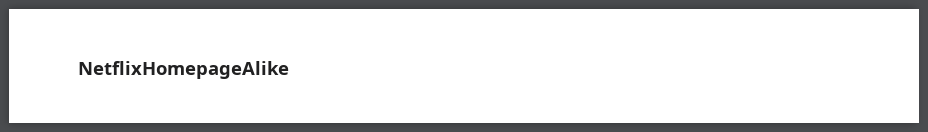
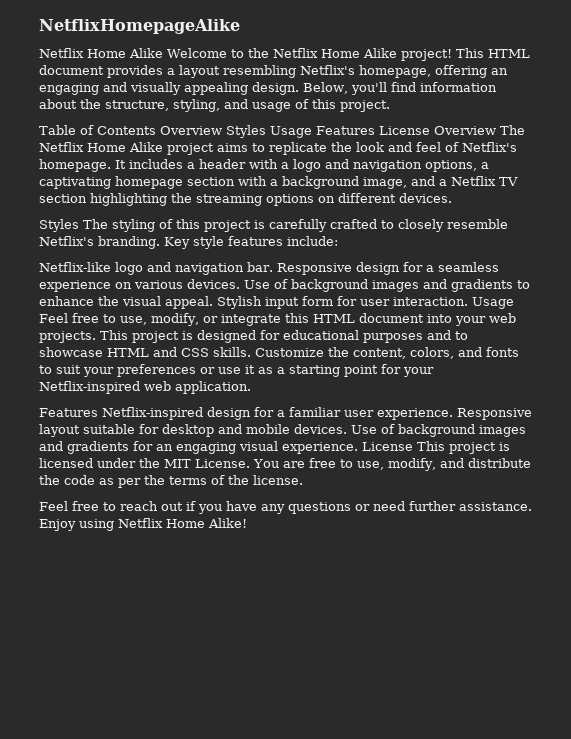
(289, 70) none -> [39,48,530,61] [39,65,508,78] [39,82,497,95] [39,99,390,112] [39,125,525,138] [39,142,517,155] [39,159,489,172] [39,176,518,189] [39,193,452,206] [39,219,508,232] [39,236,338,249] [39,262,499,275] [39,279,530,292] [39,296,514,309] [39,313,516,326] [39,330,468,343] [39,347,519,359] [39,364,434,377] [39,381,251,394] [39,407,532,420] [39,424,526,437] [39,441,510,454] [39,458,531,471] [39,475,303,488] [39,501,532,514] [39,518,247,531] // Netflix Home Alike Welcome to the Netflix Home Alike project! This HTML document provides a layout resembling Netflix's homepage, offering an engaging and visually appealing design. Below, you'll find information about the structure, styling, and usage of this project. // Table of Contents Overview Styles Usage Features License Overview The Netflix Home Alike project aims to replicate the look and feel of Netflix's homepage. It includes a header with a logo and navigation options, a captivating homepage section with a background image, and a Netflix TV section highlighting the streaming options on different devices. // Styles The styling of this project is carefully crafted to closely resemble Netflix's branding. Key style features include: // Netflix-like logo and navigation bar. Responsive design for a seamless experience on various devices. Use of background images and gradients to enhance the visual appeal. Stylish input form for user interaction. Usage Feel free to use, modify, or integrate this HTML document into your web projects. This project is designed for educational purposes and to showcase HTML and CSS skills. Customize the content, colors, and fonts to suit your preferences or use it as a starting point for your Netflix-inspired web application. // Features Netflix-inspired design for a familiar user experience. Responsive layout suitable for desktop and mobile devices. Use of background images and gradients for an engaging visual experience. License This project is licensed under the MIT License. You are free to use, modify, and distribute the code as per the terms of the license. // Feel free to reach out if you have any questions or need further assistance. Enjoy using Netflix Home Alike!

